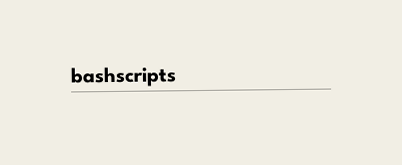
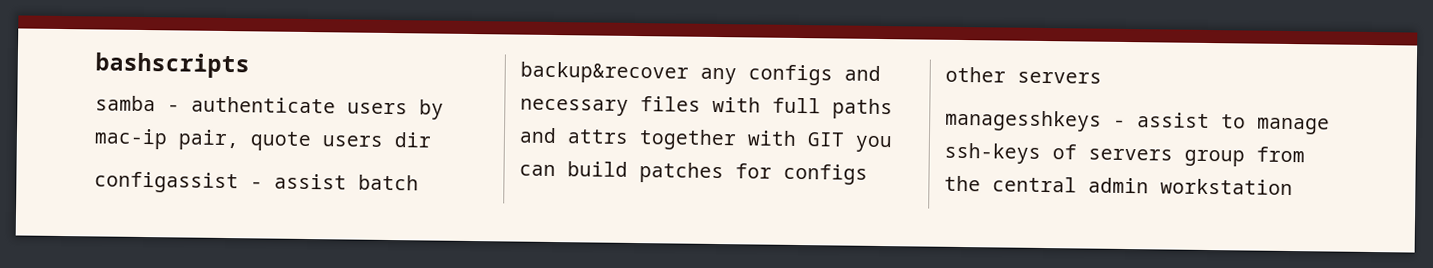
(177, 77) none -> [95,95,444,120] [94,128,431,152] [94,171,419,194] [520,61,881,86] [520,96,893,120] [519,127,892,153] [519,161,868,185] [945,66,1102,84] [945,109,1330,135] [944,142,1305,167] [944,175,1293,196] // samba - authenticate users by mac-ip pair, quote users dir // configassist - assist batch backup&recover any configs and necessary files with full paths and attrs together with GIT you can build patches for configs other servers // managesshkeys - assist to manage ssh-keys of servers group from the central admin workstation

